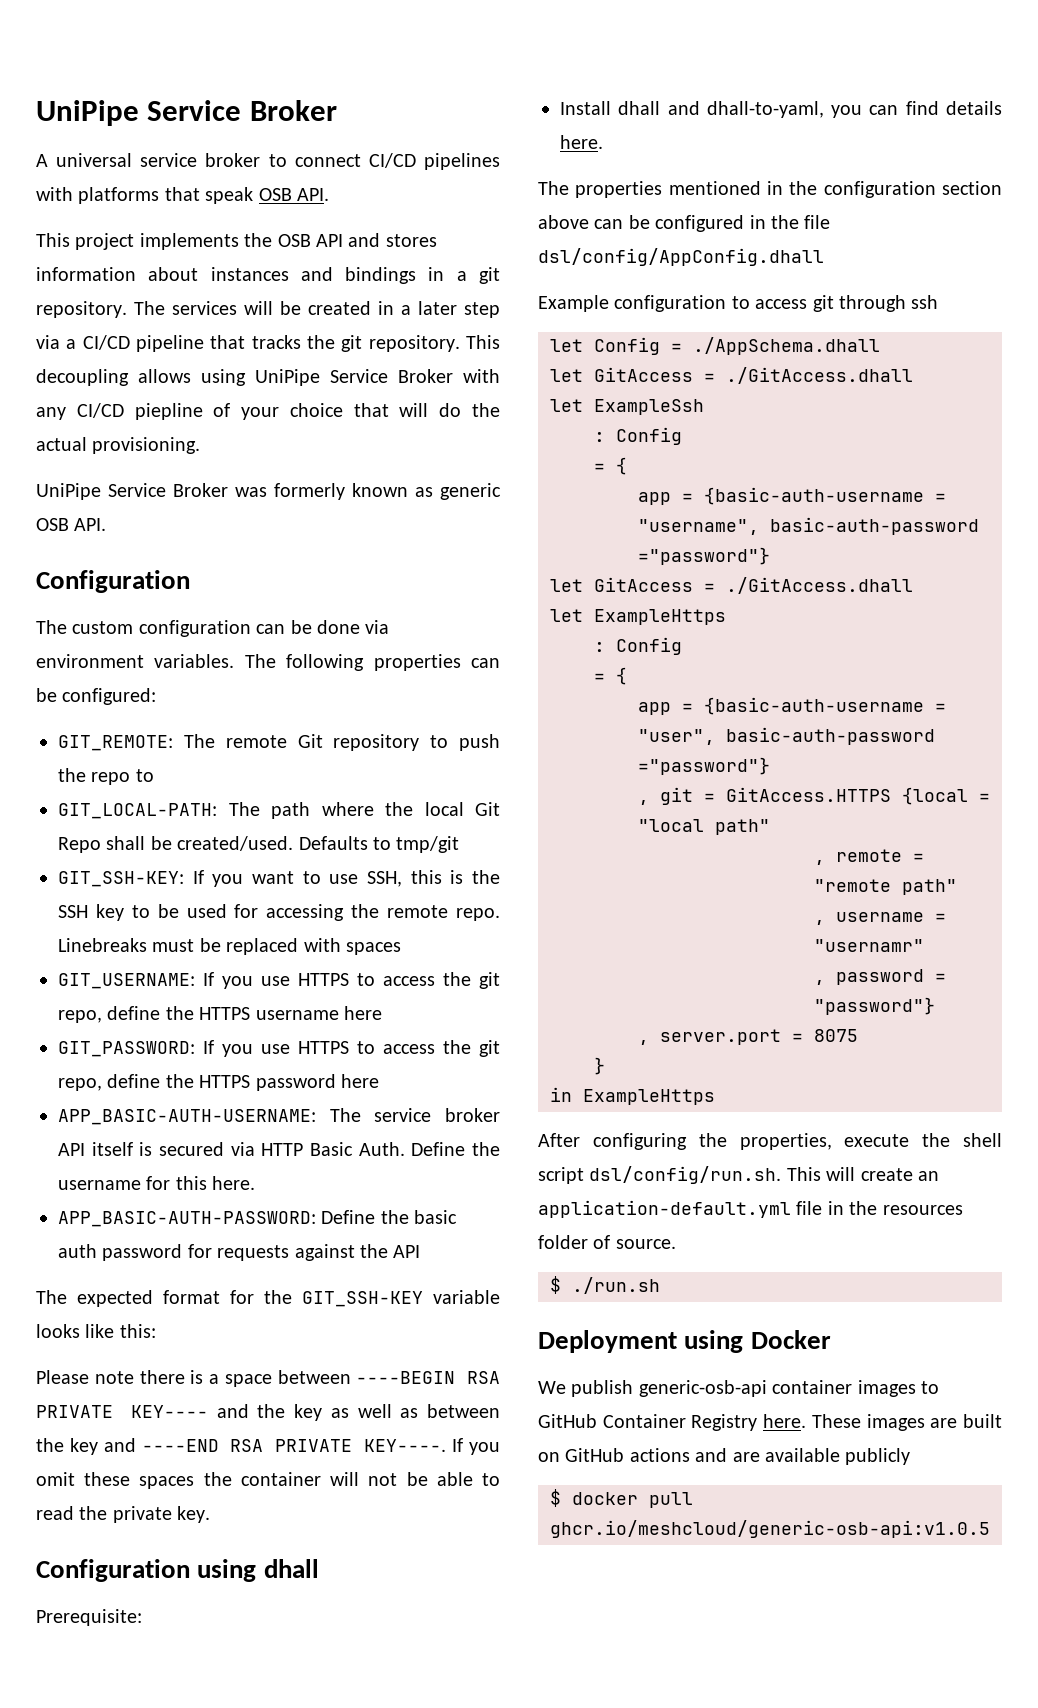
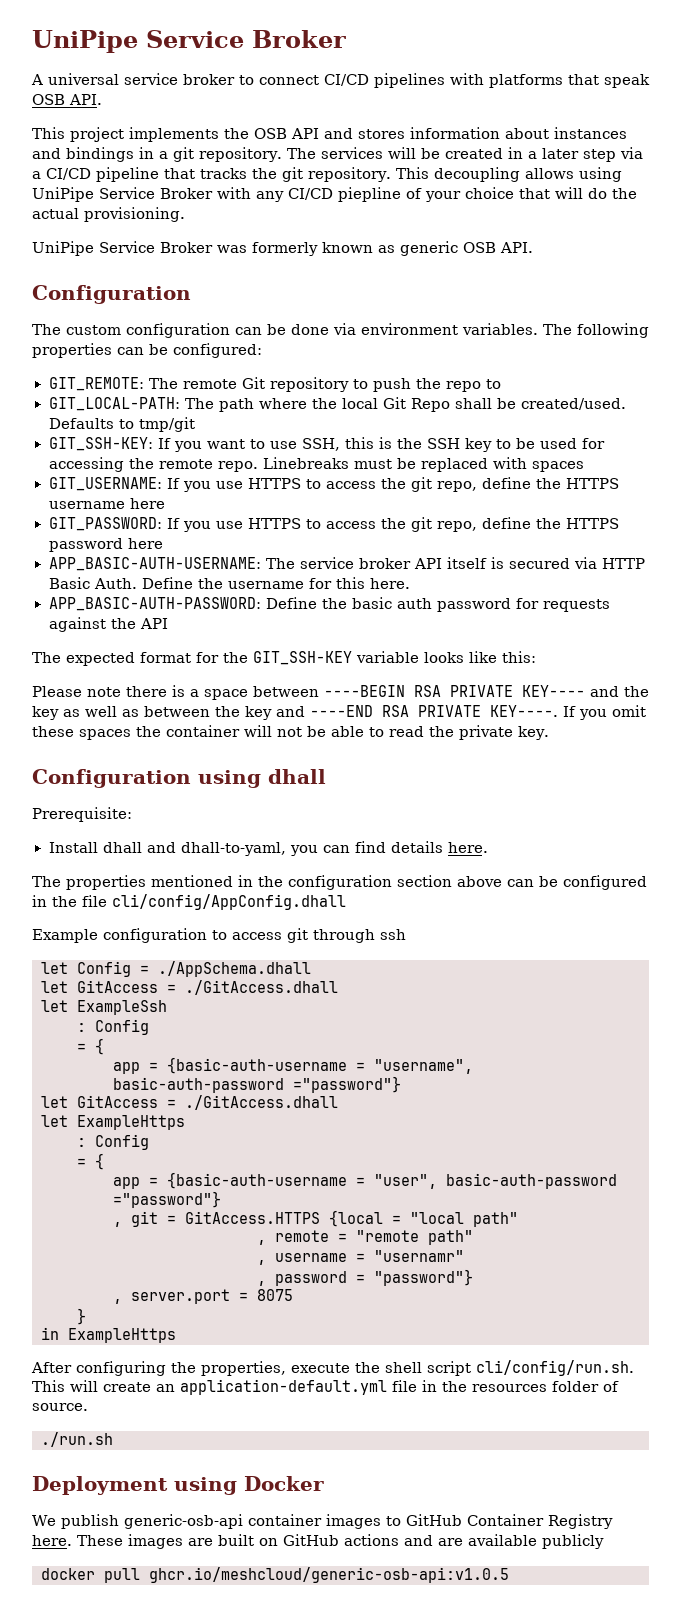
[538,248,824,266] dsl/config/AppConfig.dhall -> [112,894,346,910] cli/config/AppConfig.dhall
[589,1166,782,1184] dsl/config/run.sh. -> [476,1360,634,1376] cli/config/run.sh.
[550,1276,561,1294] $ -> (88, 1407) none
[550,1489,561,1507] $ -> (604, 1541) none

